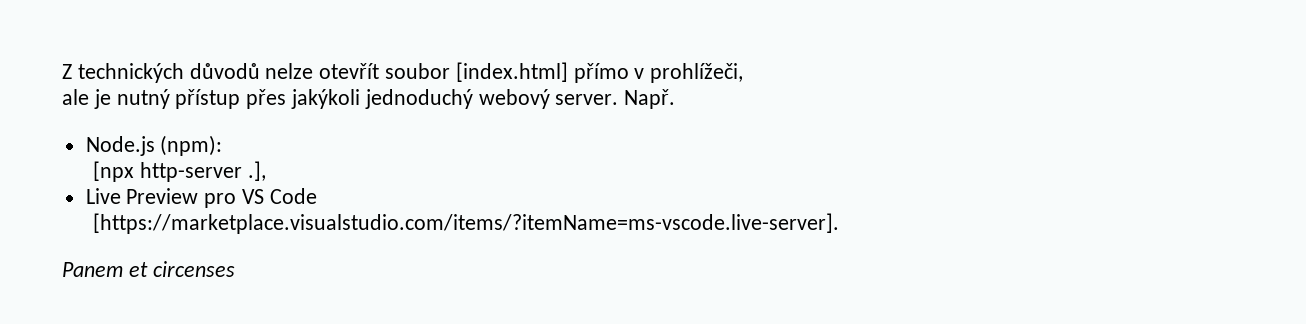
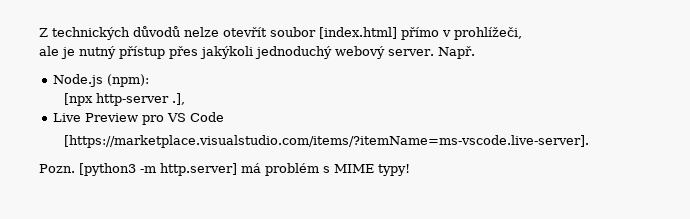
[62,261,235,277] Panem et circenses -> [39,163,410,176] Pozn. [python3 -m http.server] má problém s MIME typy!

